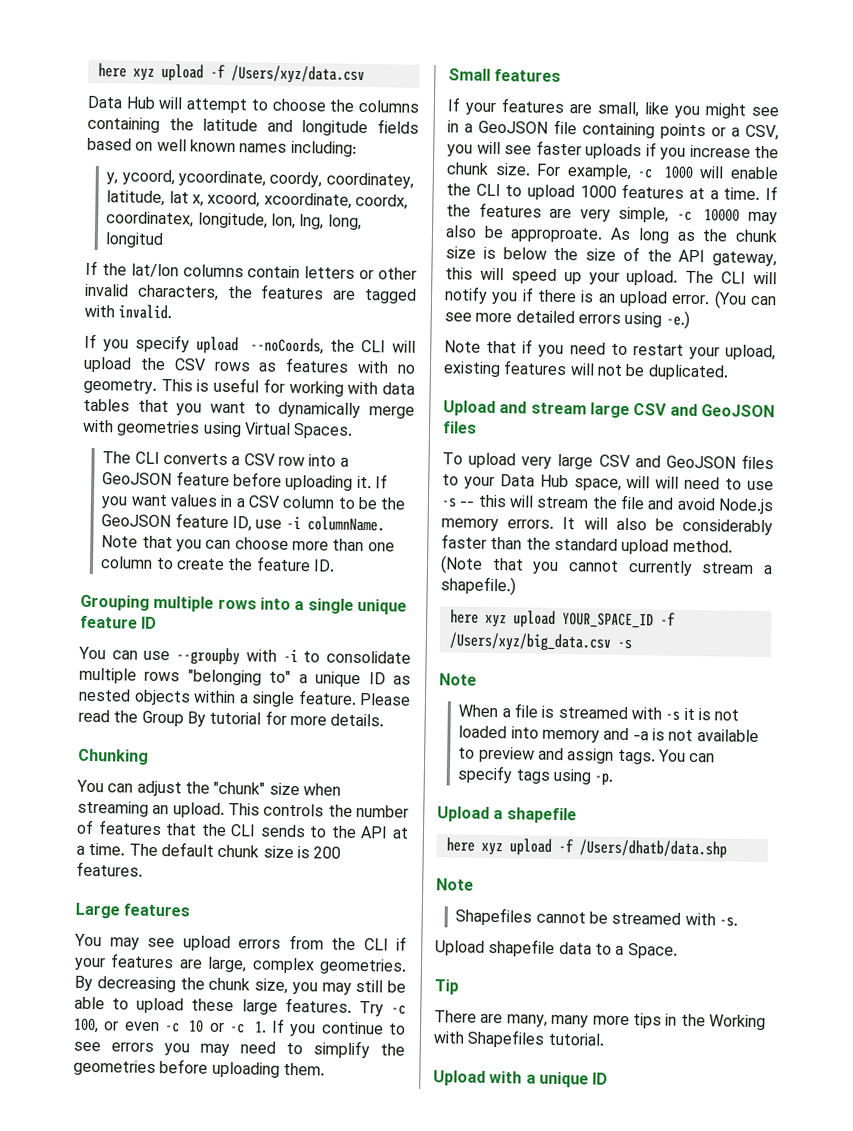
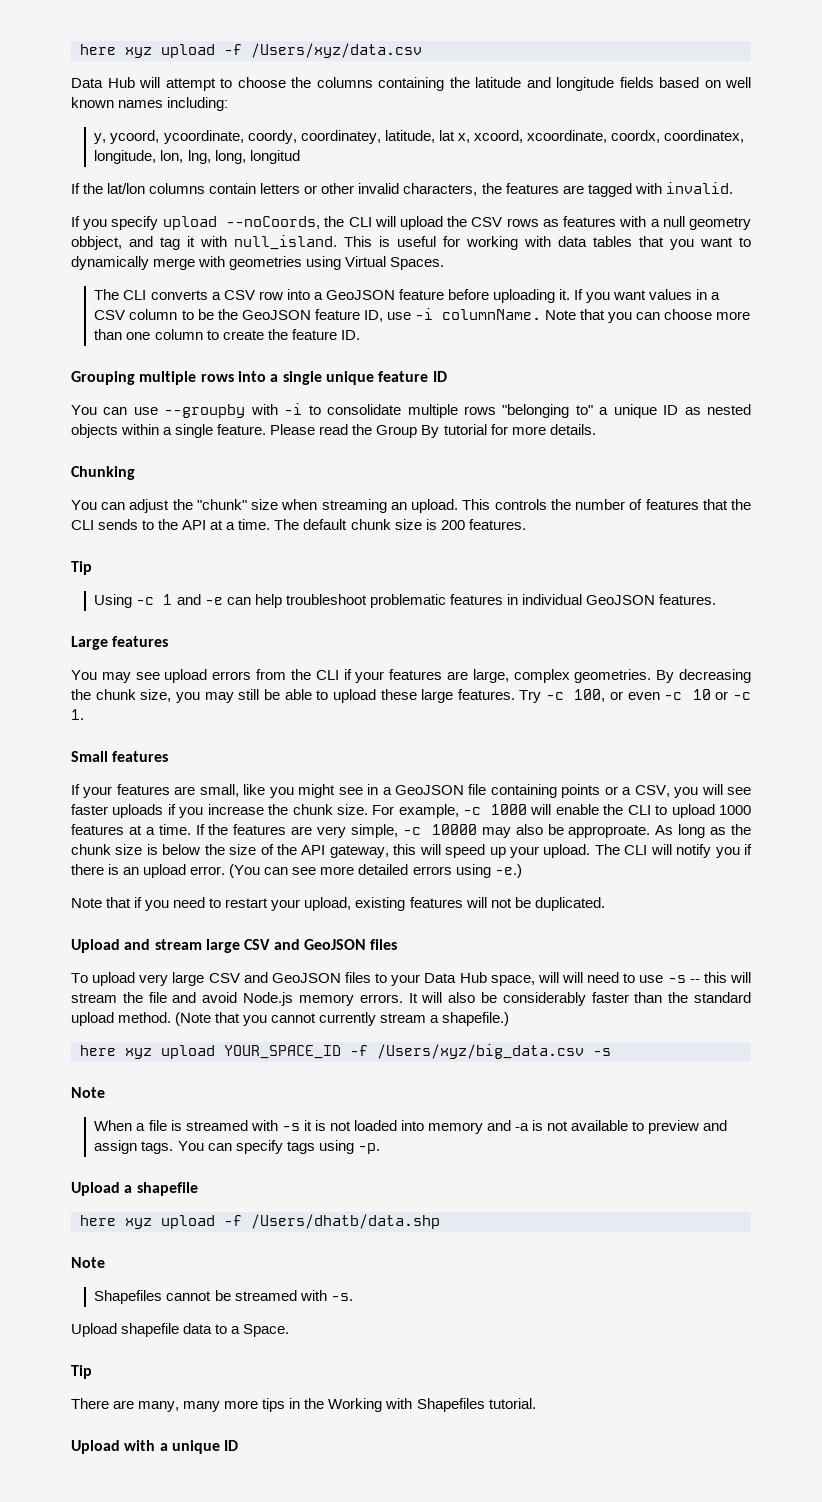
[397,364,416,374] [83,378,157,394] no geometry. -> [650,216,752,230] [71,235,337,250] a null geometry obbject, and tag it with null_island.
(143, 869) none -> [71,561,92,575] [94,594,716,608] // Tip // Using -c 1 and -e can help troubleshoot problematic features in individual GeoJSON features.
[270,1018,406,1037] [73,1040,405,1059] [73,1059,325,1078] If you continue to see errors you may need to simplify the geometries before uploading them. -> (84, 714) none

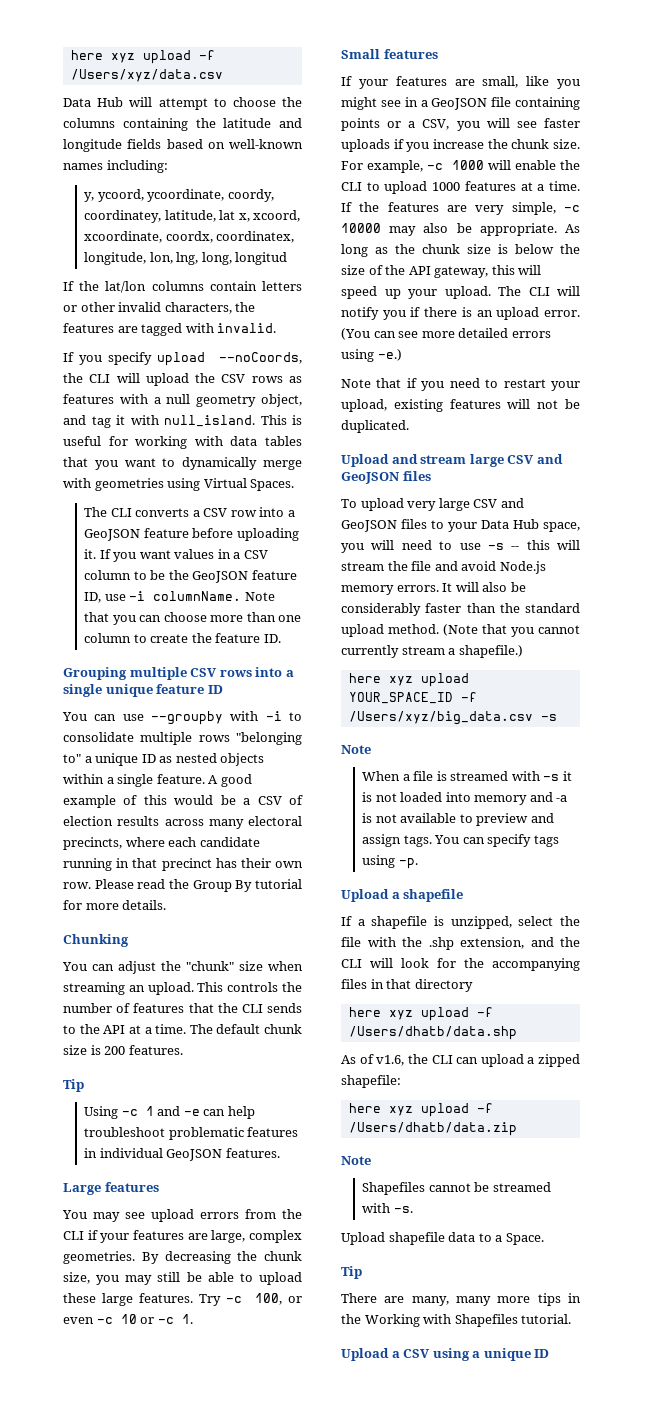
[725,77,751,88] [71,97,114,108] well known -> [229,139,303,149] well-known
[71,236,122,250] obbject, -> [261,394,302,407] object,
(197, 378) none -> [190,668,218,677] CSV
(267, 429) none -> [208,774,252,787] [63,795,303,808] [63,816,302,829] [63,837,260,850] [63,858,303,871] [63,882,91,889] A good example of this would be a CSV of election results across many electoral precincts, where each candidate running in that precinct has their own row.
[568,825,651,838] approproate. -> [479,223,557,236] appropriate.
[537,972,559,983] will -> [341,543,364,553] you
(198, 1189) none -> [341,916,580,929] [341,937,580,950] [341,958,580,971] [341,979,473,992] // If a shapefile is unzipped, select the file with the .shp extension, and the CLI will look for the accompanying files in that directory
(440, 1221) none -> [341,1054,580,1067] [341,1075,401,1088] [348,1103,493,1117] [348,1122,517,1136] // As of v1.6, the CLI can upload a zipped shapefile: // here xyz upload -f /Users/dhatb/data.zip
[124,1440,156,1451] with -> [391,1348,470,1361] a CSV using

